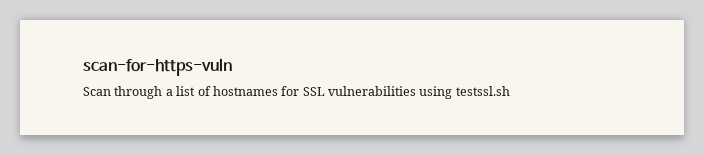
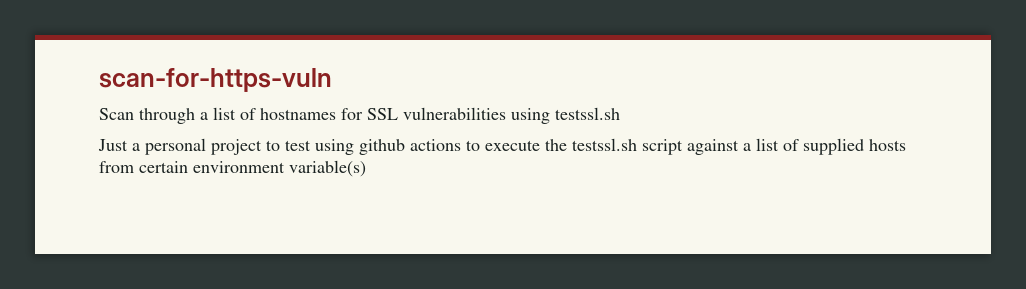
(510, 91) none -> [98,138,906,155] [99,160,366,177] // Just a personal project to test using github actions to execute the testssl.sh script against a list of supplied hosts from certain environment variable(s)

